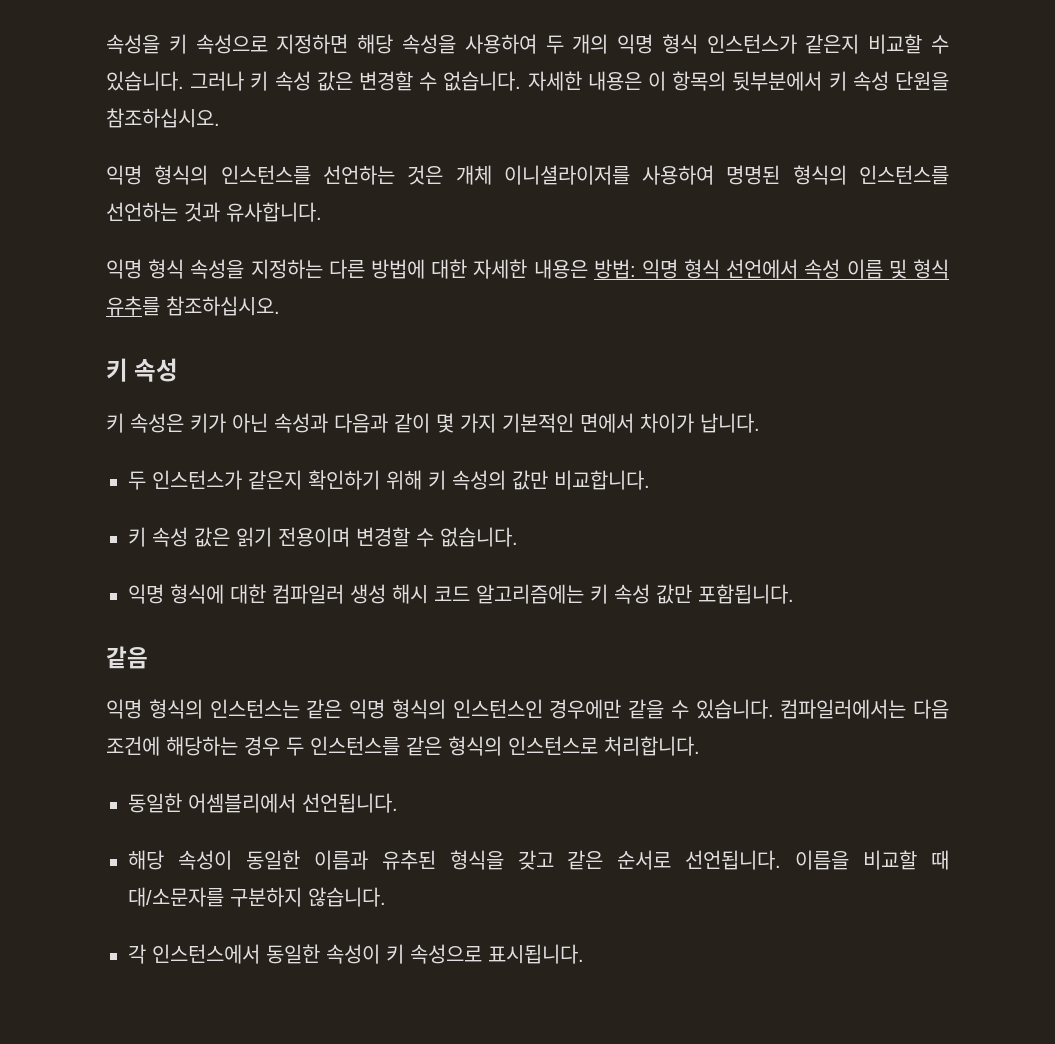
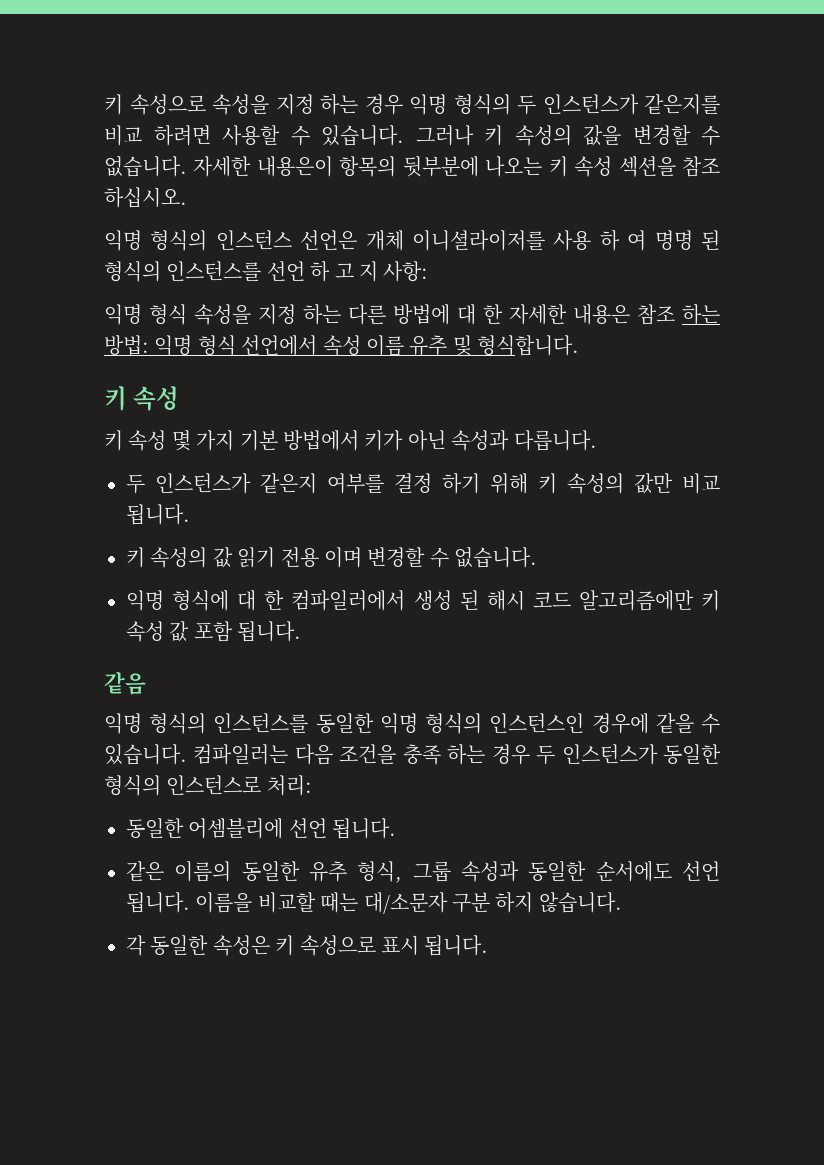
[106,34,923,54] 속성을 키 속성으로 지정하면 해당 속성을 사용하여 두 개의 익명 형식 인스턴스가 같은지 비교할 -> [104,94,720,115] [104,125,280,146] 키 속성으로 속성을 지정 하는 경우 익명 형식의 두 인스턴스가 같은지를 비교 하려면 사용할
[274,71,353,91] 속성 값은 -> [514,125,621,146] 속성의 값을
[587,71,950,91] [106,108,220,128] [106,165,949,185] [106,202,322,222] [106,259,588,279] 내용은 이 항목의 뒷부분에서 키 속성 단원을 참조하십시오. // 익명 형식의 인스턴스를 선언하는 것은 개체 이니셜라이저를 사용하여 명명된 형식의 인스턴스를 선언하는 것과 유사합니다. // 익명 형식 속성을 지정하는 다른 방법에 대한 자세한 내용은 -> [256,156,720,177] [104,187,187,208] [104,230,720,251] [104,261,429,282] [104,304,720,325] 내용은이 항목의 뒷부분에 나오는 키 속성 섹션을 참조 하십시오. // 익명 형식의 인스턴스 선언은 개체 이니셜라이저를 사용 하 여 명명 된 형식의 인스턴스를 선언 하 고 지 사항: // 익명 형식 속성을 지정 하는 다른 방법에 대 한 자세한 내용은 참조 하는
[888,259,949,279] [106,296,280,316] 및 형식 유추를 참조하십시오. -> [409,335,580,356] 유추 및 형식합니다.
[130,413,760,433] 속성은 키가 아닌 속성과 다음과 같이 몇 가지 기본적인 면에서 차이가 납니다. -> [128,430,597,451] 속성 몇 가지 기본 방법에서 키가 아닌 속성과 다릅니다.
[308,470,380,490] 확인하기 -> [327,473,480,494] 여부를 결정 하기
[554,470,650,490] [128,527,350,547] 비교합니다. // 키 속성 값은 읽기 전용이며 -> [682,473,720,494] [126,504,190,525] [126,547,362,568] 비교 됩니다. // 키 속성의 값 읽기 전용 이며
[230,584,386,604] 대한 컴파일러 생성 -> [237,590,479,611] 대 한 컴파일러에서 생성 된
[476,584,794,604] 알고리즘에는 키 속성 값만 포함됩니다. -> [578,590,721,611] [126,621,302,642] 알고리즘에만 키 속성 값 포함 됩니다.
[209,699,343,719] 인스턴스는 같은 -> [213,713,374,734] 인스턴스를 동일한
[549,699,622,719] 경우에만 -> [591,713,649,734] 경우에
[780,699,949,719] [106,736,442,756] 컴파일러에서는 다음 조건에 해당하는 경우 두 인스턴스를 같은 -> [193,744,722,765] 컴파일러는 다음 조건을 충족 하는 경우 두 인스턴스가 동일한
[604,736,700,756] [128,793,398,813] [128,850,949,870] [128,887,386,907] [128,944,584,964] 처리합니다. // 동일한 어셈블리에서 선언됩니다. // 해당 속성이 동일한 이름과 유추된 형식을 갖고 같은 순서로 선언됩니다. 이름을 비교할 때 대/소문자를 구분하지 않습니다. // 각 인스턴스에서 동일한 속성이 키 속성으로 표시됩니다. -> [266,775,312,796] [126,818,397,839] [126,861,720,883] [126,892,622,914] [126,935,489,956] 처리: // 동일한 어셈블리에 선언 됩니다. // 같은 이름의 동일한 유추 형식, 그룹 속성과 동일한 순서에도 선언 됩니다. 이름을 비교할 때는 대/소문자 구분 하지 않습니다. // 각 동일한 속성은 키 속성으로 표시 됩니다.

